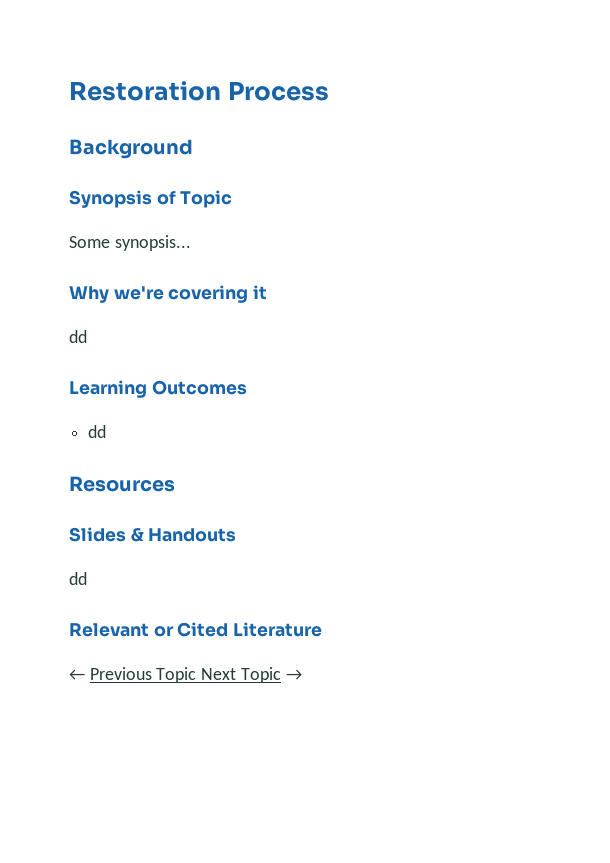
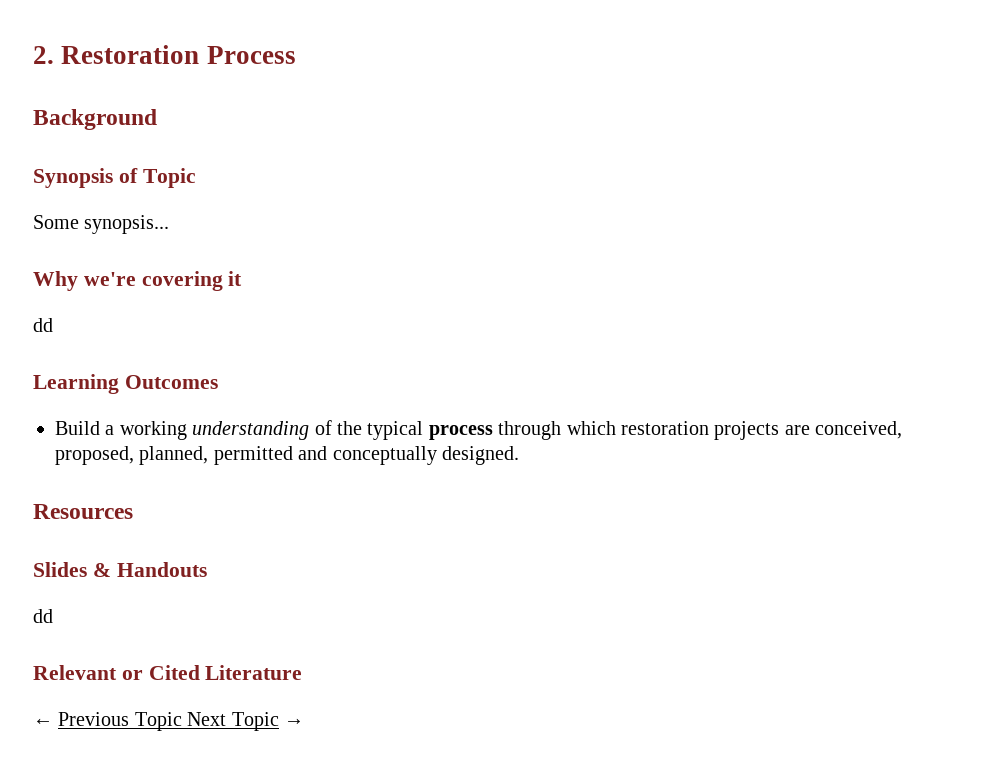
(69, 91) none -> [33,46,54,64] 2.
[88,425,107,438] dd -> [55,420,903,440] [55,446,519,465] Build a working understanding of the typical process through which restoration projects are conceived, proposed, planned, permitted and conceptually designed.

